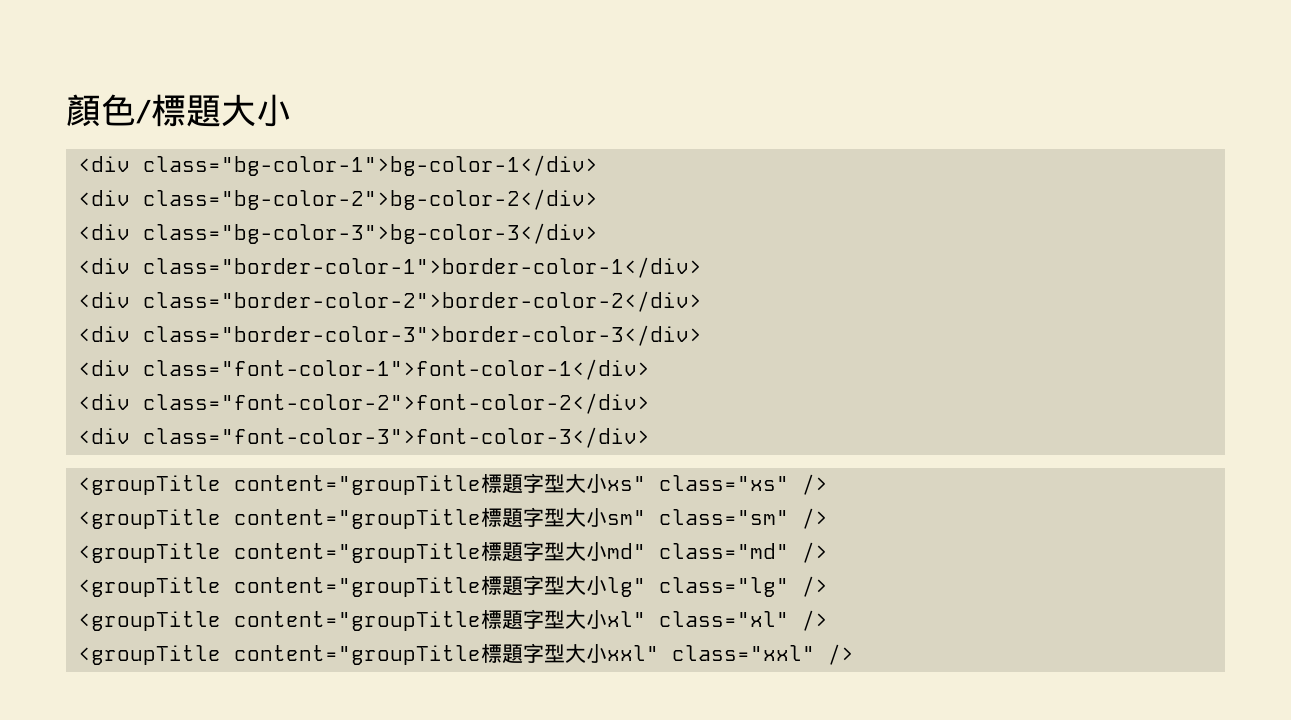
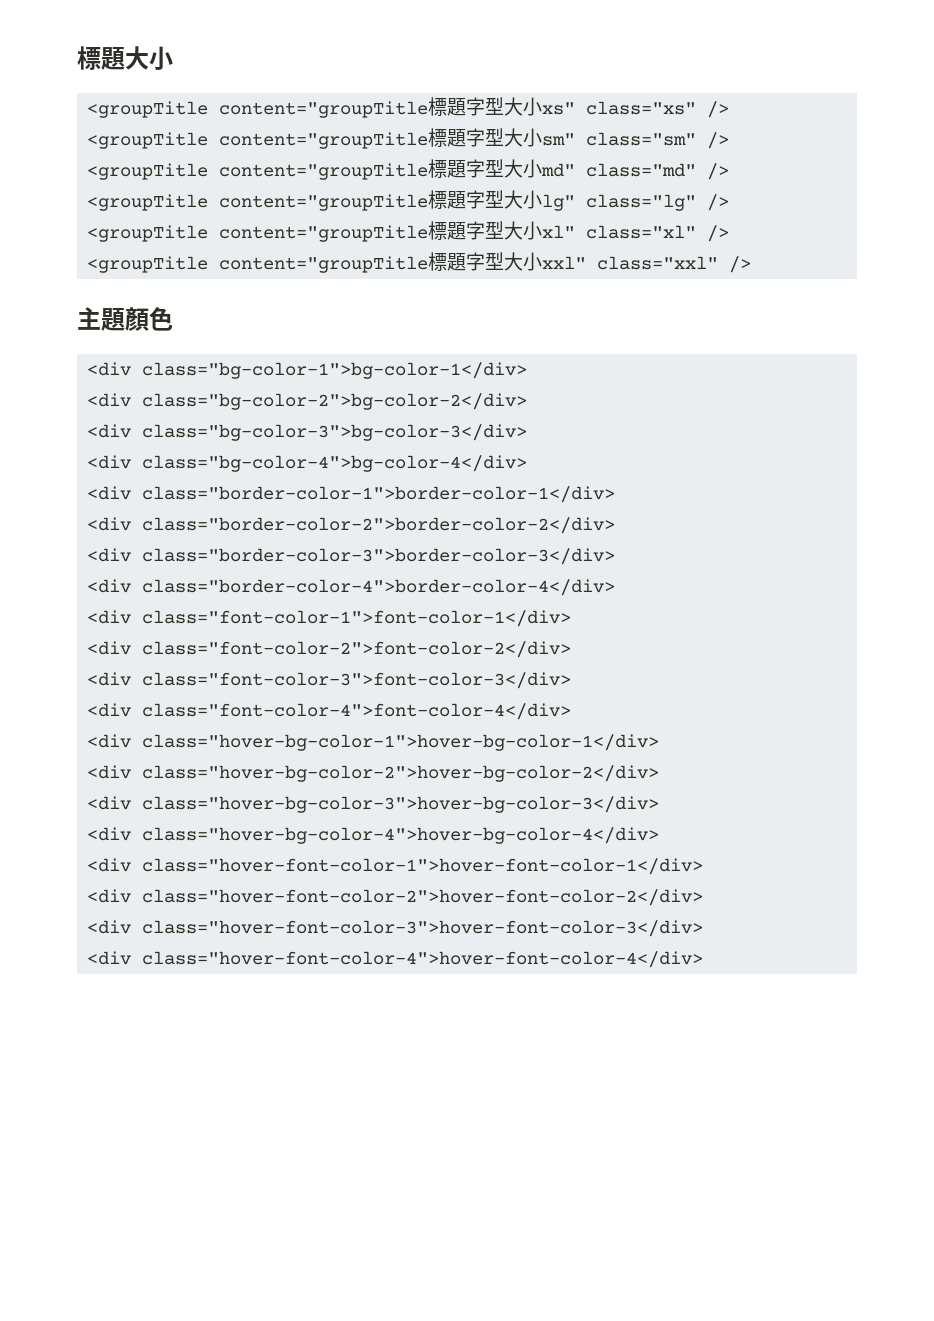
[66,94,151,127] 顏色/ -> (77, 58) none
[78,155,598,176] [78,189,598,210] [78,223,598,244] [78,257,702,278] [78,291,702,312] [78,325,702,346] [78,359,650,380] [78,393,650,414] [78,427,650,448] // <div class="bg-color-1">bg-color-1</div> // <div class="bg-color-2">bg-color-2</div> // <div class="bg-color-3">bg-color-3</div> // <div class="border-color-1">border-color-1</div> // <div class="border-color-2">border-color-2</div> // <div class="border-color-3">border-color-3</div> // <div class="font-color-1">font-color-1</div> // <div class="font-color-2">font-color-2</div> // <div class="font-color-3">font-color-3</div> -> (173, 58) none
(854, 654) none -> [77,307,173,331] [87,362,528,379] [87,393,528,410] [87,424,528,441] [87,455,528,472] [87,486,616,503] [87,517,616,534] [87,548,616,565] [87,579,616,596] [87,610,572,627] [87,641,572,658] [87,672,572,689] [87,703,572,720] [87,734,660,751] [87,765,660,782] [87,796,660,813] [87,827,660,844] [87,858,704,875] [87,889,704,906] [87,920,704,937] [87,951,704,968] // 主題顏色 // <div class="bg-color-1">bg-color-1</div> // <div class="bg-color-2">bg-color-2</div> // <div class="bg-color-3">bg-color-3</div> // <div class="bg-color-4">bg-color-4</div> // <div class="border-color-1">border-color-1</div> // <div class="border-color-2">border-color-2</div> // <div class="border-color-3">border-color-3</div> // <div class="border-color-4">border-color-4</div> // <div class="font-color-1">font-color-1</div> // <div class="font-color-2">font-color-2</div> // <div class="font-color-3">font-color-3</div> // <div class="font-color-4">font-color-4</div> // <div class="hover-bg-color-1">hover-bg-color-1</div> // <div class="hover-bg-color-2">hover-bg-color-2</div> // <div class="hover-bg-color-3">hover-bg-color-3</div> // <div class="hover-bg-color-4">hover-bg-color-4</div> // <div class="hover-font-color-1">hover-font-color-1</div> // <div class="hover-font-color-2">hover-font-color-2</div> // <div class="hover-font-color-3">hover-font-color-3</div> // <div class="hover-font-color-4">hover-font-color-4</div>

